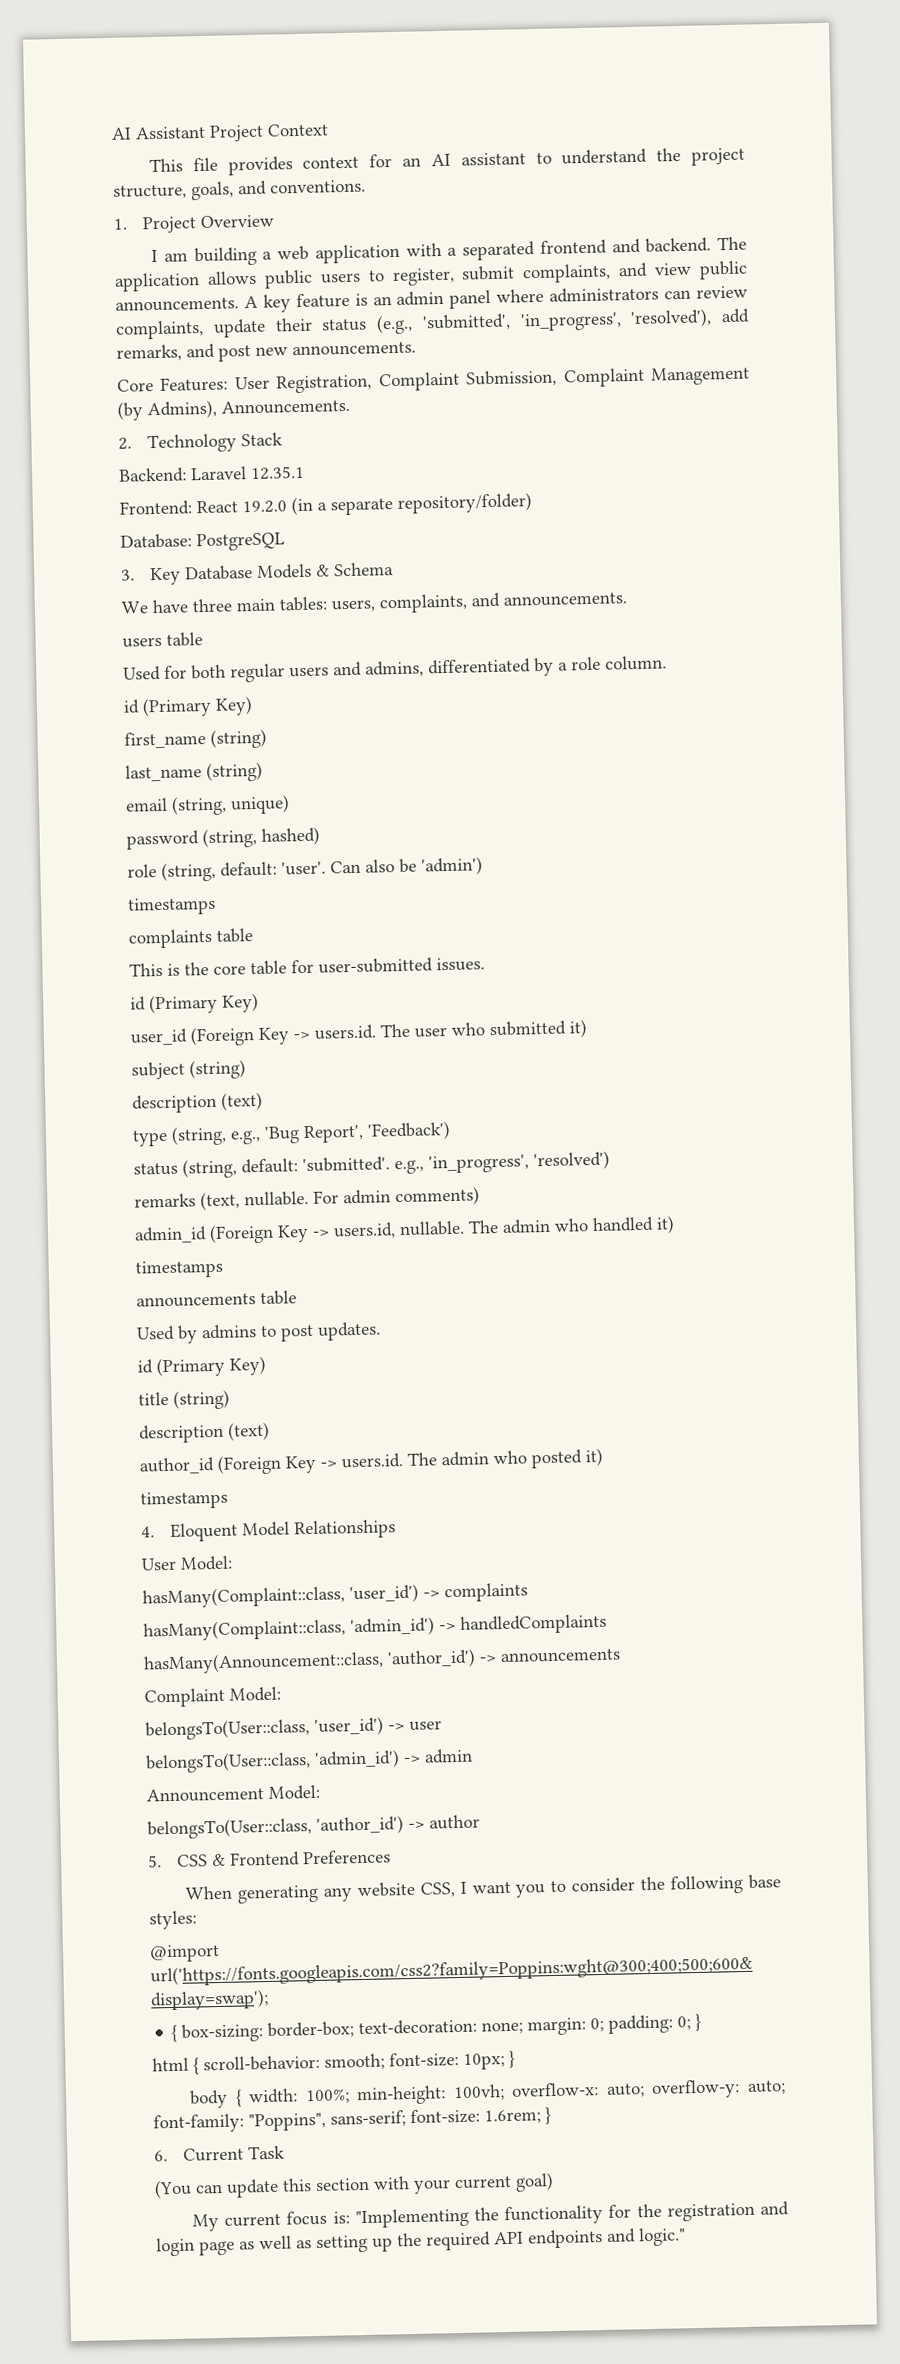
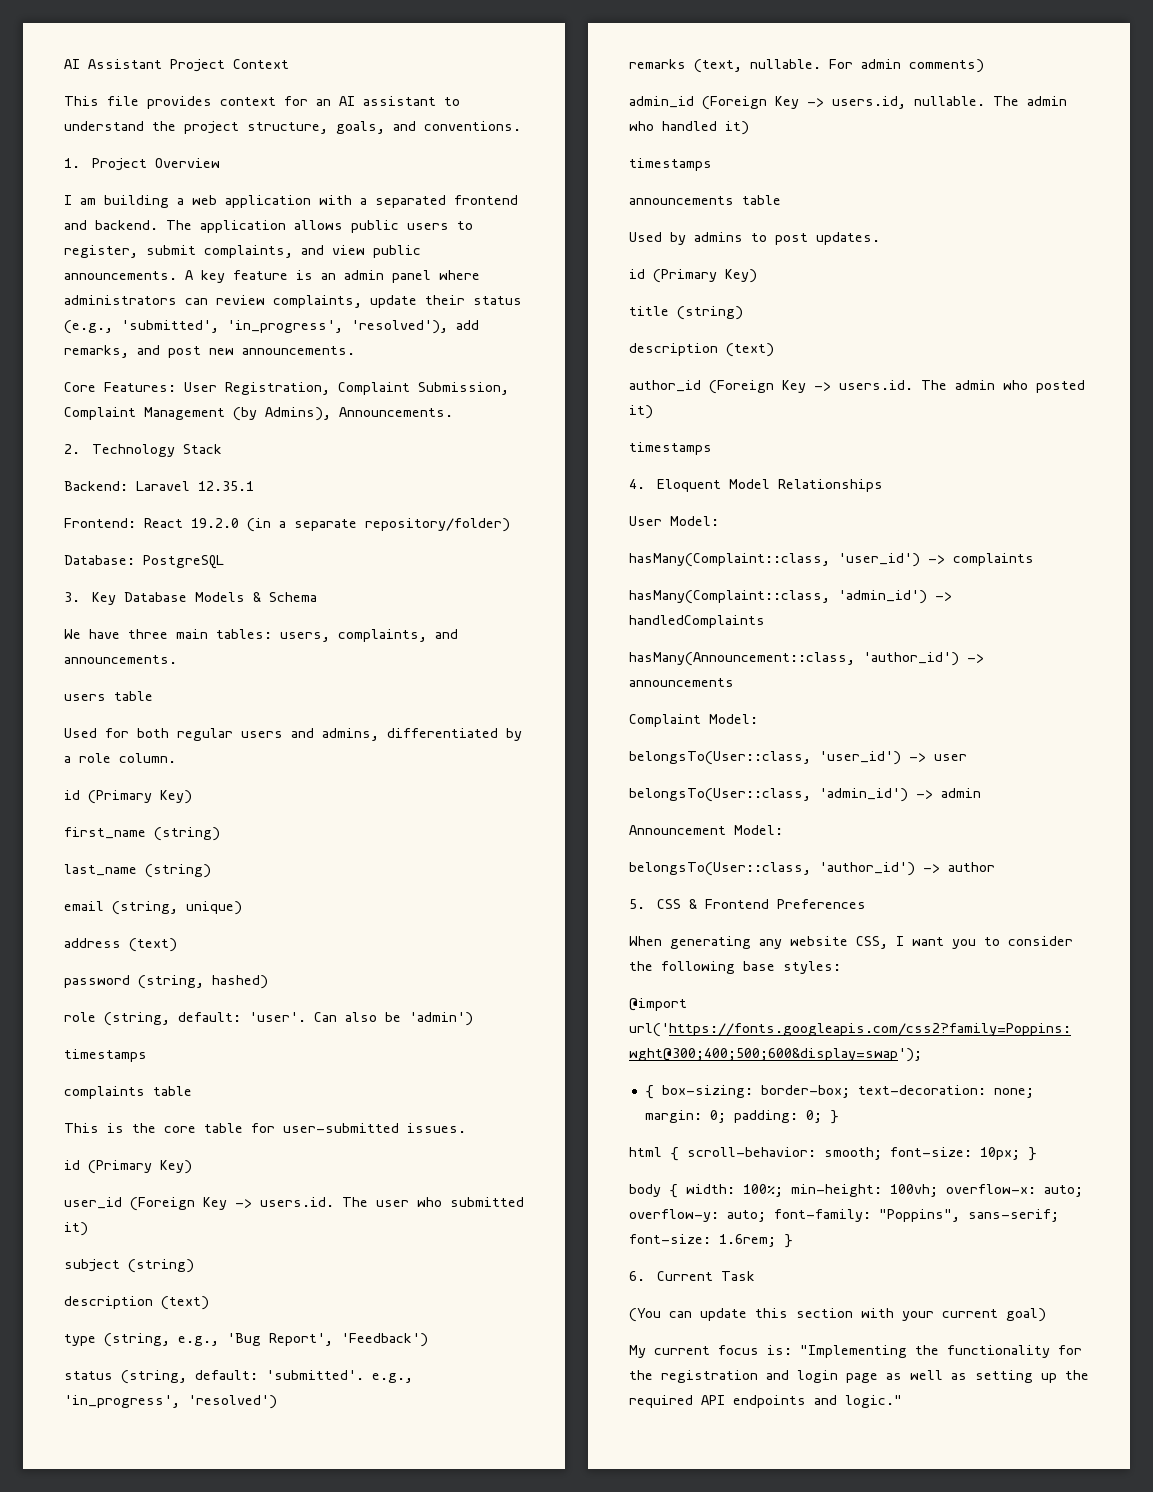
(290, 804) none -> [64,938,177,952] // address (text)

